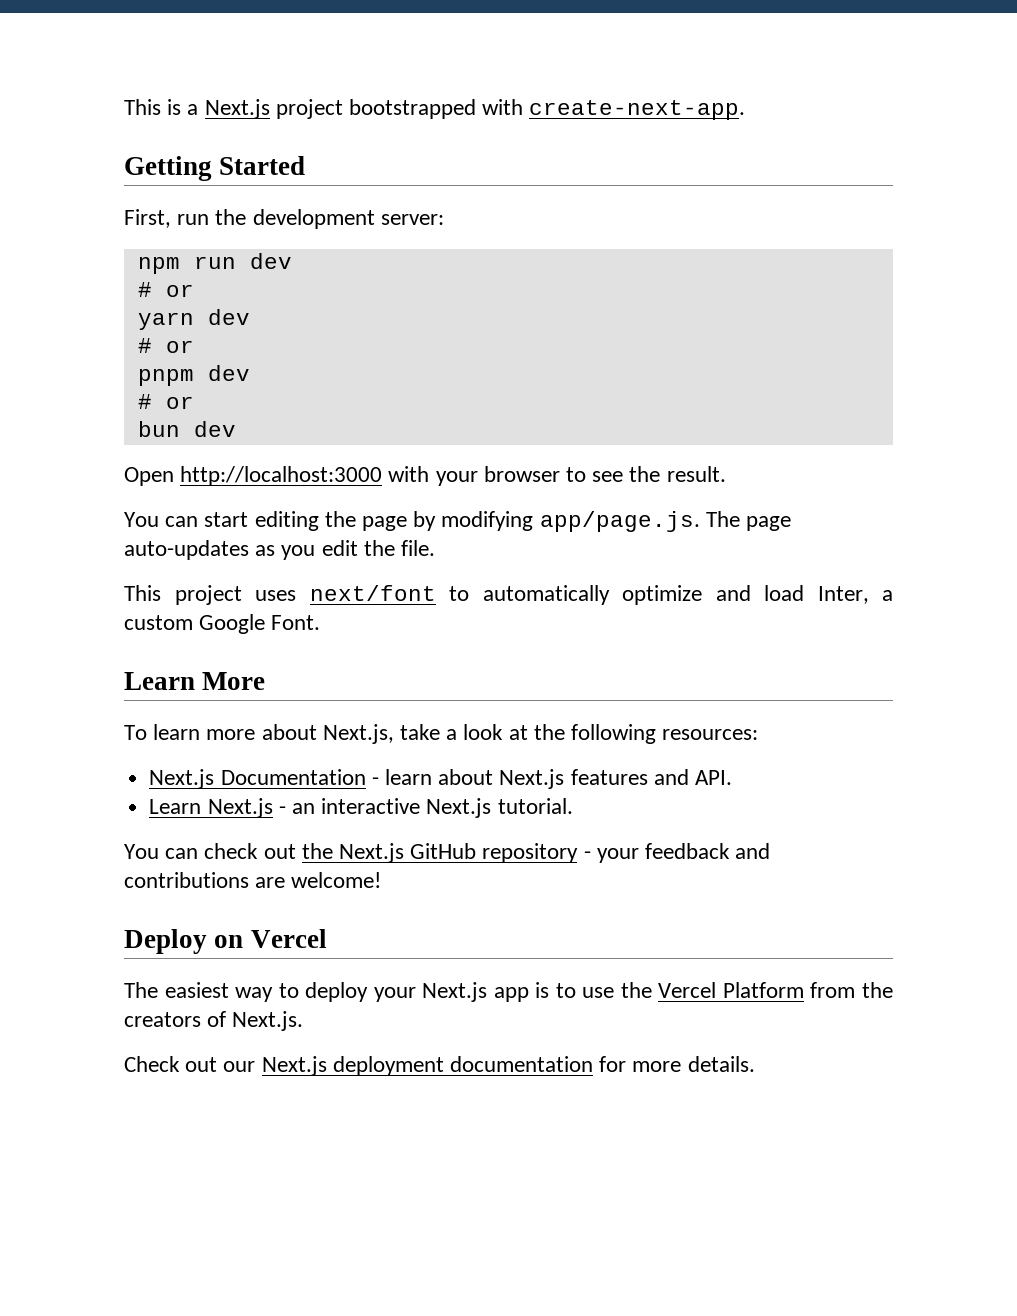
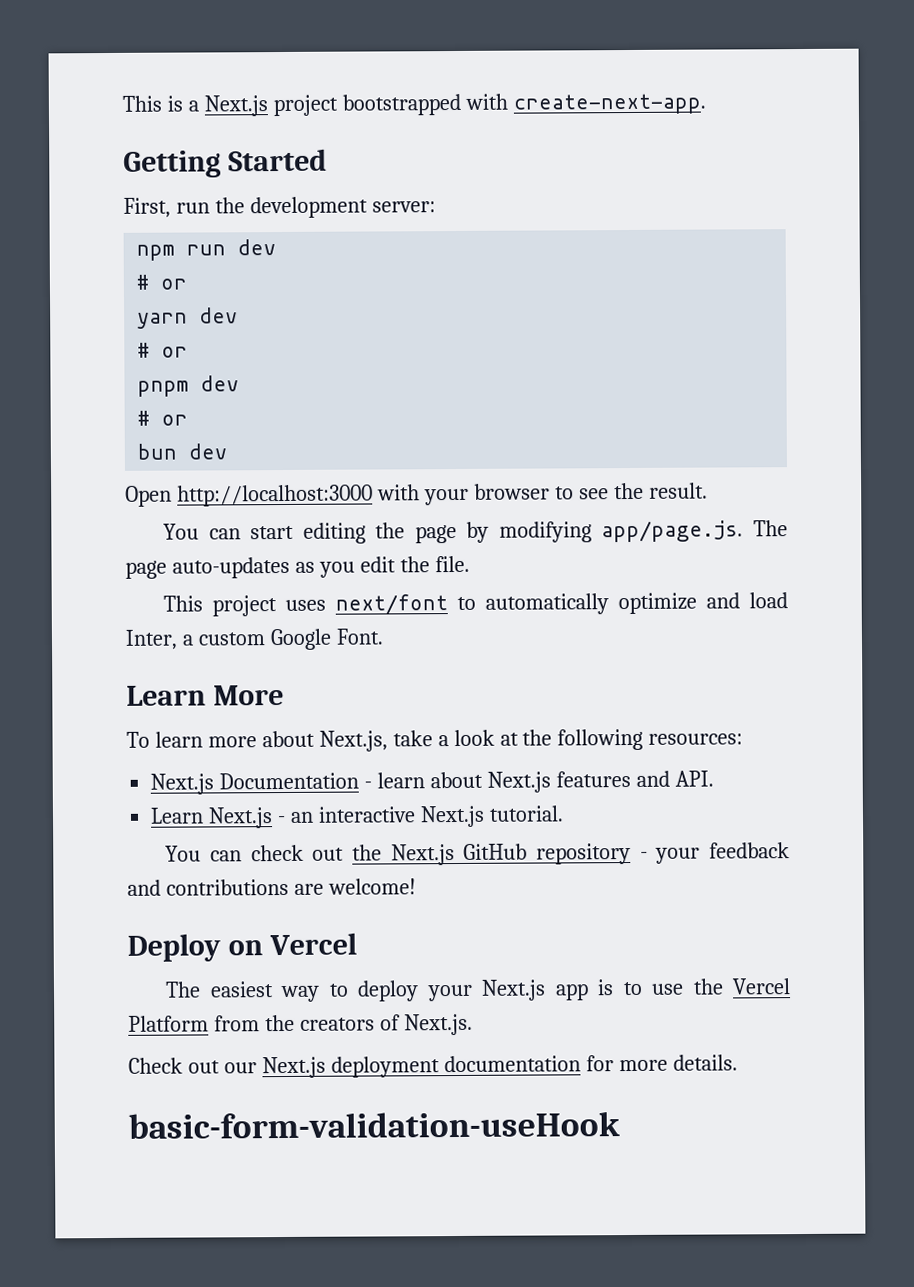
(755, 1064) none -> [128,1111,620,1139] // basic-form-validation-useHook

